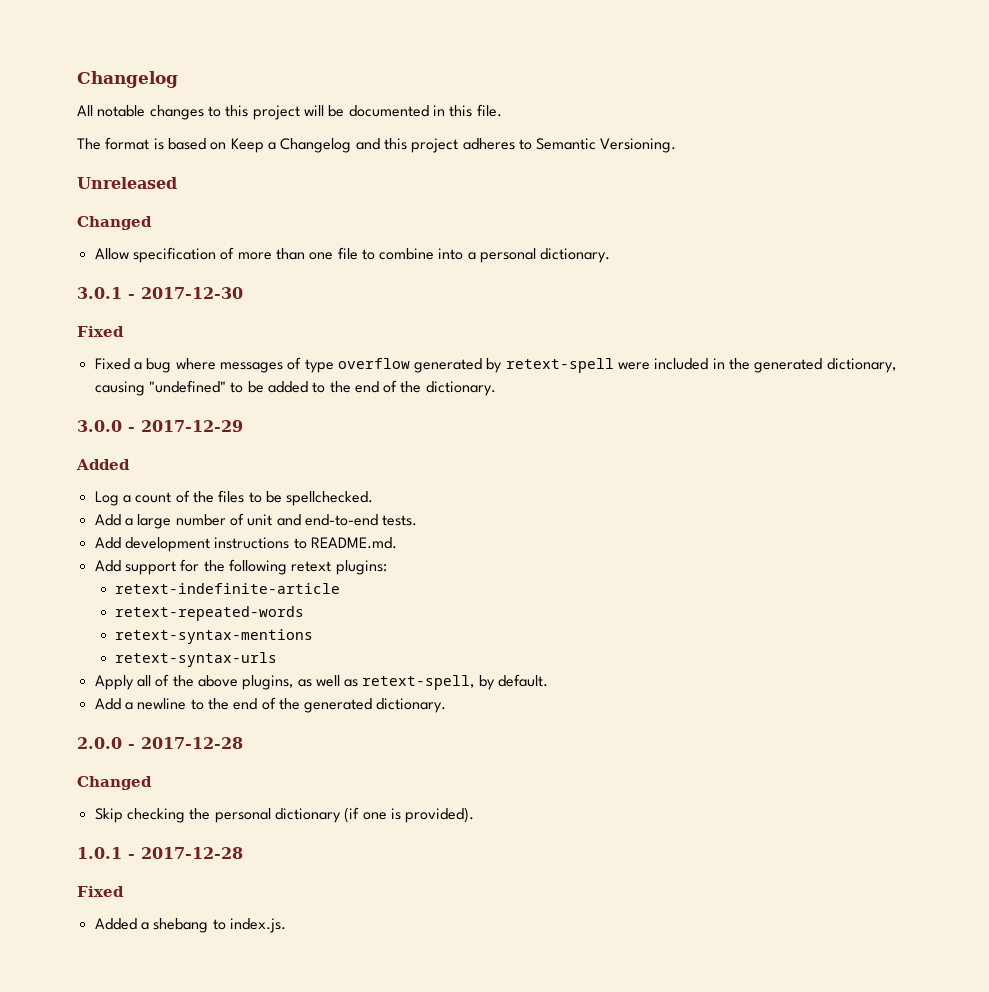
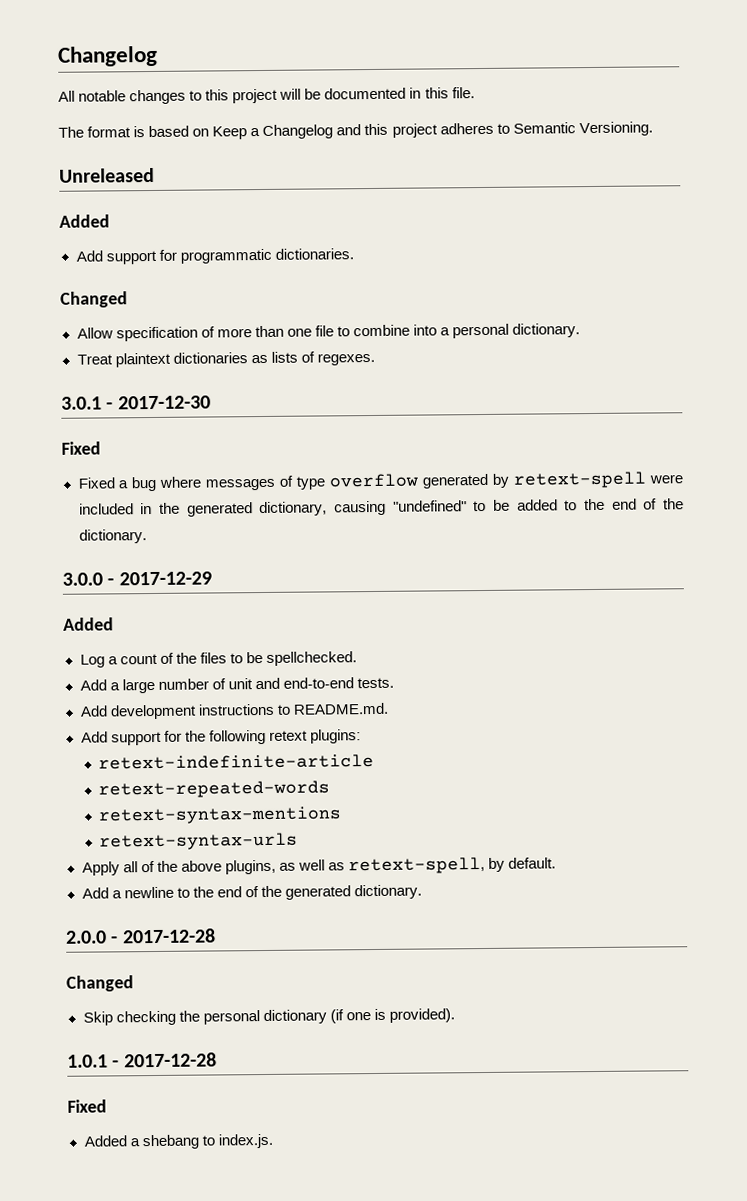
(177, 183) none -> [59,214,110,228] [75,248,354,265] // Added // Add support for programmatic dictionaries.
(611, 255) none -> [76,351,375,368] // Treat plaintext dictionaries as lists of regexes.

